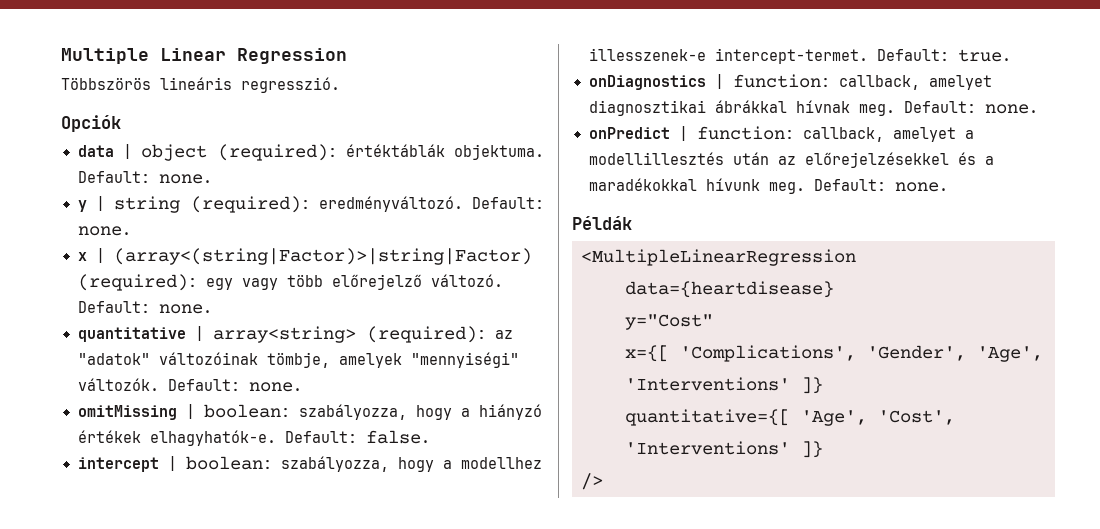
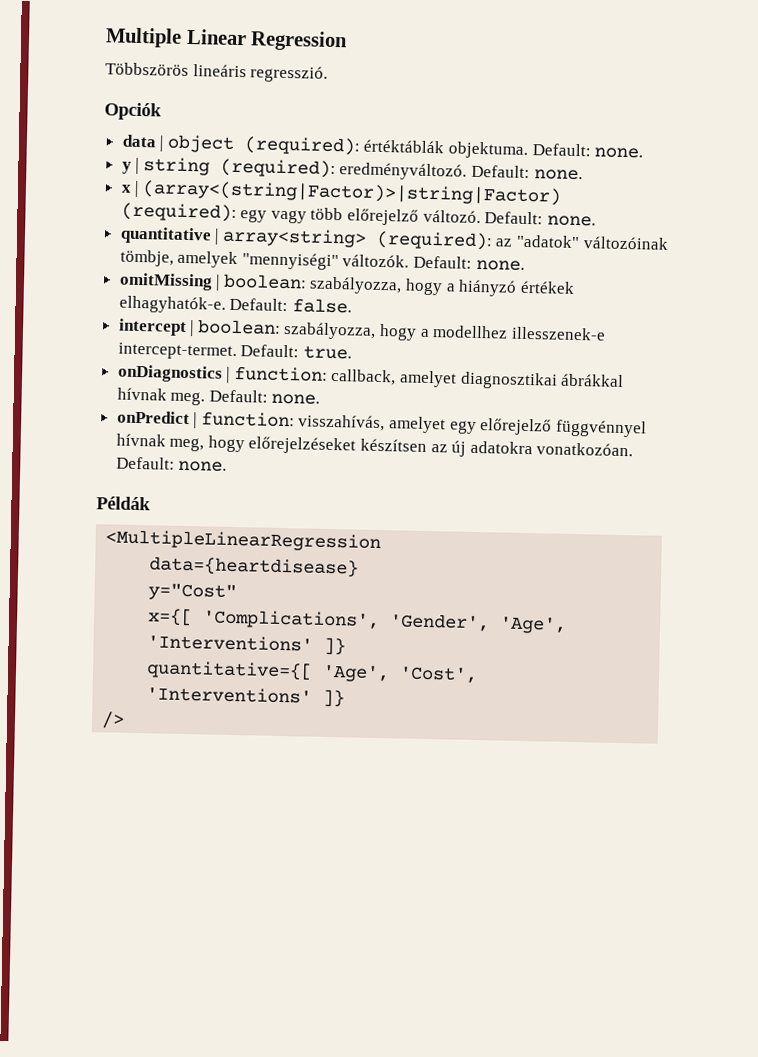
[802,127,974,142] [588,152,994,168] [588,178,805,194] callback, amelyet a modellillesztés után az előrejelzésekkel és a maradékokkal hívunk meg. -> [298,414,647,438] [115,433,634,457] visszahívás, amelyet egy előrejelző függvénnyel hívnak meg, hogy előrejelzéseket készítsen az új adatokra vonatkozóan.

